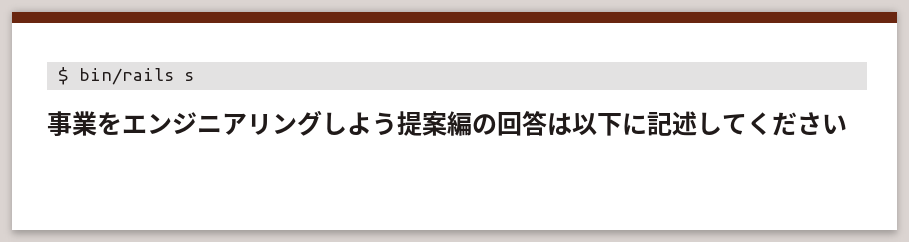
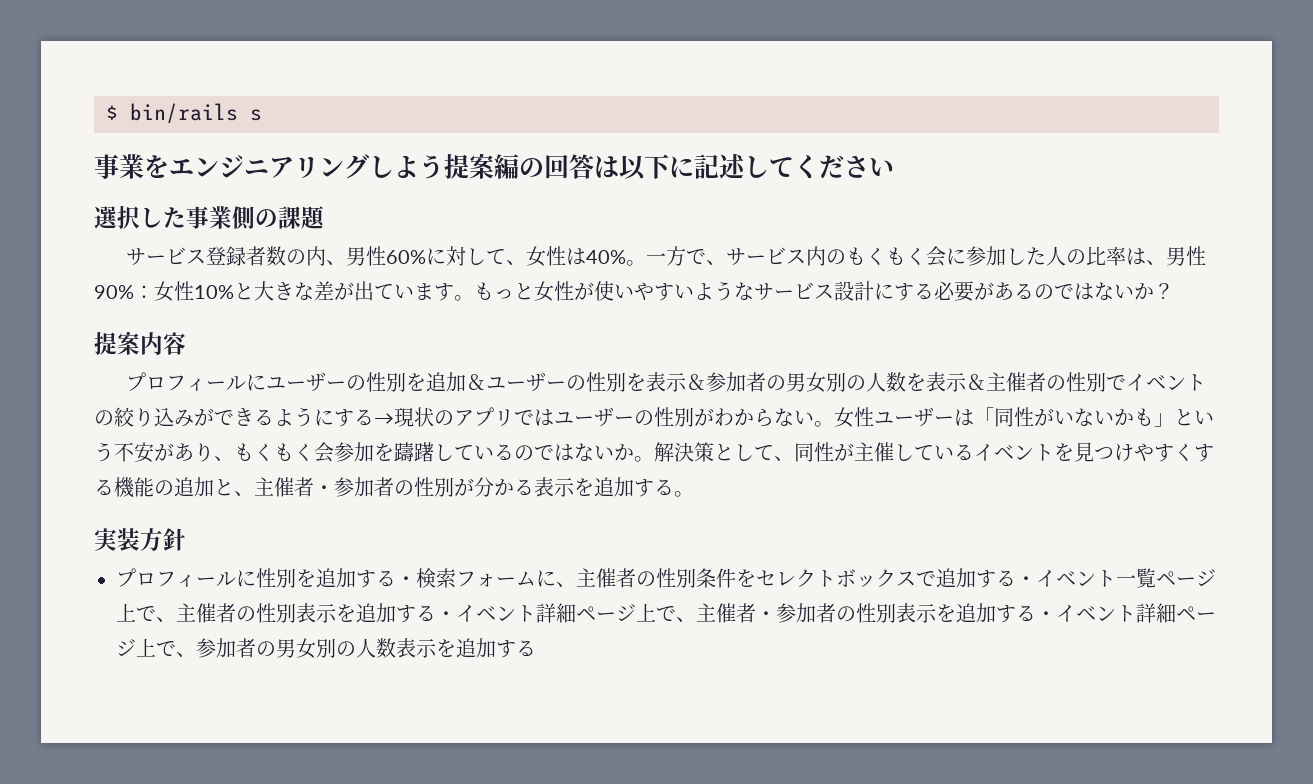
(847, 124) none -> [94,206,326,230] [126,246,1207,267] [94,281,1174,302] [94,332,186,355] [126,372,1207,393] [94,407,1214,428] [94,442,1214,463] [94,477,694,498] [94,528,186,551] [116,568,1216,588] [116,603,1216,623] [116,638,536,659] // 選択した事業側の課題 // サービス登録者数の内、男性60%に対して、女性は40%。一方で、サービス内のもくもく会に参加した人の比率は、男性90%：女性10%と大きな差が出ています。もっと女性が使いやすいようなサービス設計にする必要があるのではないか？ // 提案内容 // プロフィールにユーザーの性別を追加＆ユーザーの性別を表示＆参加者の男女別の人数を表示＆主催者の性別でイベントの絞り込みができるようにする→現状のアプリではユーザーの性別がわからない。女性ユーザーは「同性がいないかも」という不安があり、もくもく会参加を躊躇しているのではないか。解決策として、同性が主催しているイベントを見つけやすくする機能の追加と、主催者・参加者の性別が分かる表示を追加する。 // 実装方針 // プロフィールに性別を追加する・検索フォームに、主催者の性別条件をセレクトボックスで追加する・イベント一覧ページ上で、主催者の性別表示を追加する・イベント詳細ページ上で、主催者・参加者の性別表示を追加する・イベント詳細ページ上で、参加者の男女別の人数表示を追加する

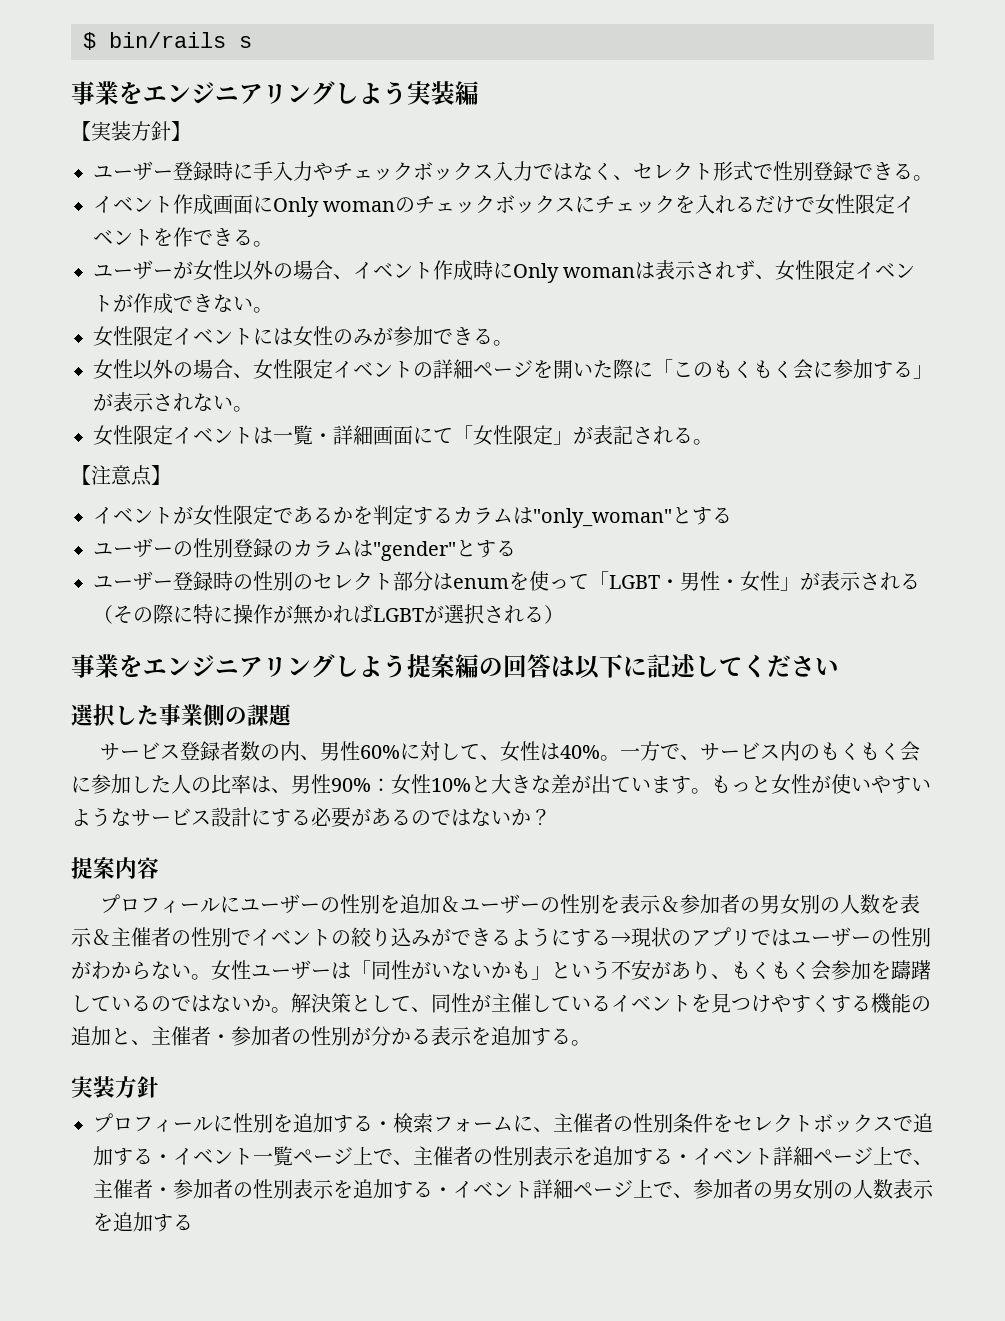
(262, 115) none -> [71,81,479,105] [71,121,191,141] [93,161,933,181] [93,194,916,217] [93,227,273,247] [93,260,916,283] [93,293,273,314] [93,326,513,347] [93,359,933,380] [93,392,253,412] [93,425,713,446] [71,465,171,486] [93,505,732,528] [93,538,516,561] [93,571,920,592] [93,604,564,625] // 事業をエンジニアリングしよう実装編 // 【実装方針】 // ユーザー登録時に手入力やチェックボックス入力ではなく、セレクト形式で性別登録できる。 // イベント作成画面にOnly womanのチェックボックスにチェックを入れるだけで女性限定イベントを作できる。 // ユーザーが女性以外の場合、イベント作成時にOnly womanは表示されず、女性限定イベントが作成できない。 // 女性限定イベントには女性のみが参加できる。 // 女性以外の場合、女性限定イベントの詳細ページを開いた際に「このもくもく会に参加する」が表示されない。 // 女性限定イベントは一覧・詳細画面にて「女性限定」が表記される。 // 【注意点】 // イベントが女性限定であるかを判定するカラムは"only_woman"とする // ユーザーの性別登録のカラムは"gender"とする // ユーザー登録時の性別のセレクト部分はenumを使って「LGBT・男性・女性」が表示される（その際に特に操作が無かればLGBTが選択される）

